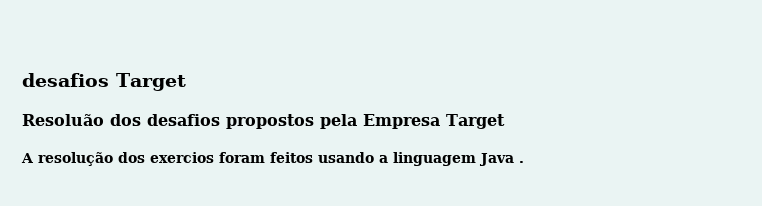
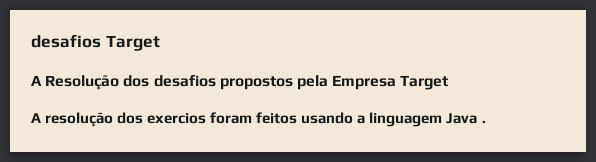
[22,114,104,126] Resoluão -> [31,75,120,90] A Resolução

